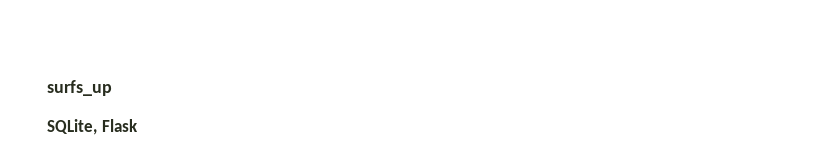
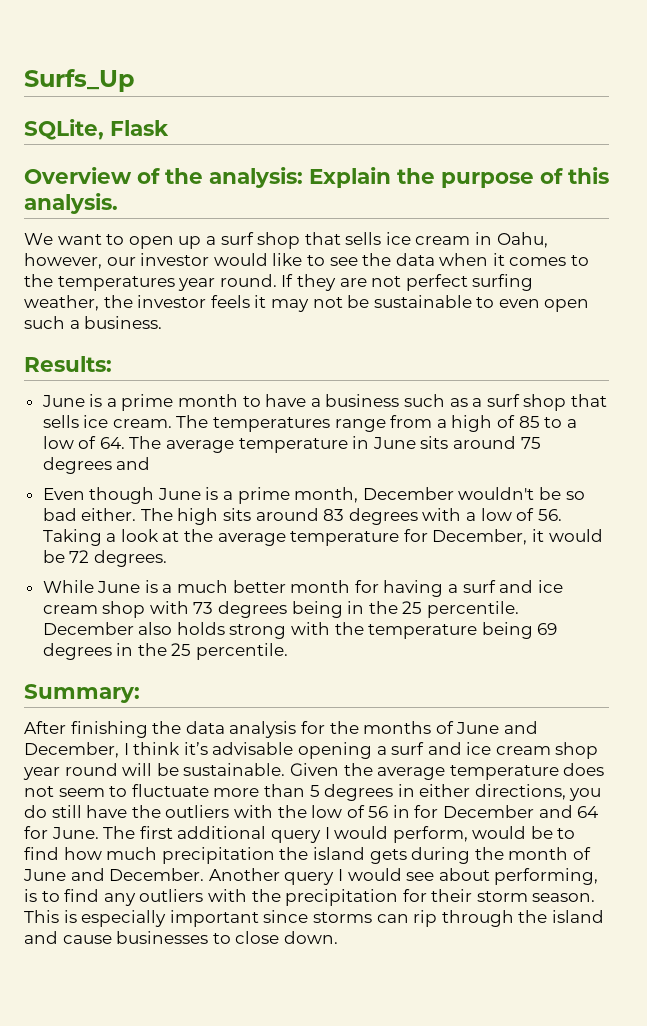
[47,80,112,96] surfs_up -> [24,69,135,92] Surfs_Up
(138, 125) none -> [24,167,609,188] [24,193,118,214] [24,232,548,249] [24,253,590,269] [24,274,534,291] [24,295,590,312] [24,316,163,329] [24,356,112,372] [41,394,607,411] [42,415,577,432] [42,436,541,453] [42,457,151,474] [42,487,585,504] [42,508,562,525] [42,529,603,546] [42,550,167,567] [42,580,563,597] [42,601,520,618] [42,622,558,639] [42,643,289,660] [24,684,140,703] [24,721,538,738] [24,742,599,759] [23,763,605,780] [24,784,602,801] [24,805,599,818] [24,826,576,843] [24,847,591,864] [23,868,599,885] [24,889,596,906] [24,910,604,927] [24,931,338,944] // Overview of the analysis: Explain the purpose of this analysis. // We want to open up a surf shop that sells ice cream in Oahu, however, our investor would like to see the data when it comes to the temperatures year round. If they are not perfect surfing weather, the investor feels it may not be sustainable to even open such a business. // Results: // June is a prime month to have a business such as a surf shop that sells ice cream. The temperatures range from a high of 85 to a low of 64. The average temperature in June sits around 75 degrees and // Even though June is a prime month, December wouldn't be so bad either. The high sits around 83 degrees with a low of 56. Taking a look at the average temperature for December, it would be 72 degrees. // While June is a much better month for having a surf and ice cream shop with 73 degrees being in the 25 percentile. December also holds strong with the temperature being 69 degrees in the 25 percentile. // Summary: // After finishing the data analysis for the months of June and December, I think it’s advisable opening a surf and ice cream shop year round will be sustainable. Given the average temperature does not seem to fluctuate more than 5 degrees in either directions, you do still have the outliers with the low of 56 in for December and 64 for June. The first additional query I would perform, would be to find how much precipitation the island gets during the month of June and December. Another query I would see about performing, is to find any outliers with the precipitation for their storm season. This is especially important since storms can rip through the island and cause businesses to close down.

